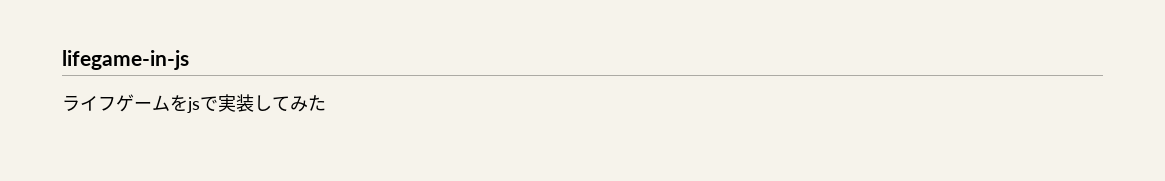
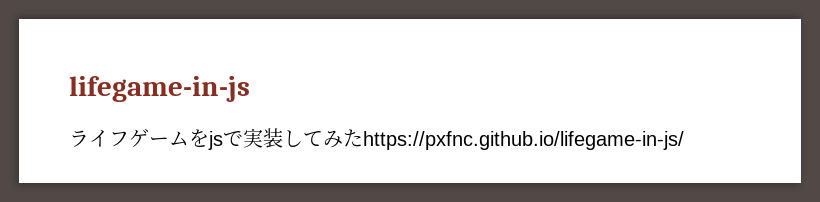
(326, 103) none -> [363,131,684,150] https://pxfnc.github.io/lifegame-in-js/

